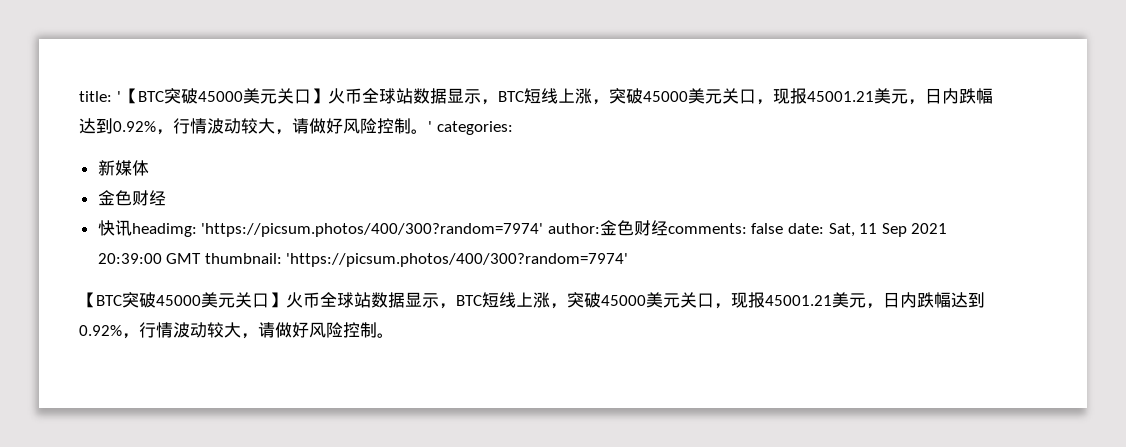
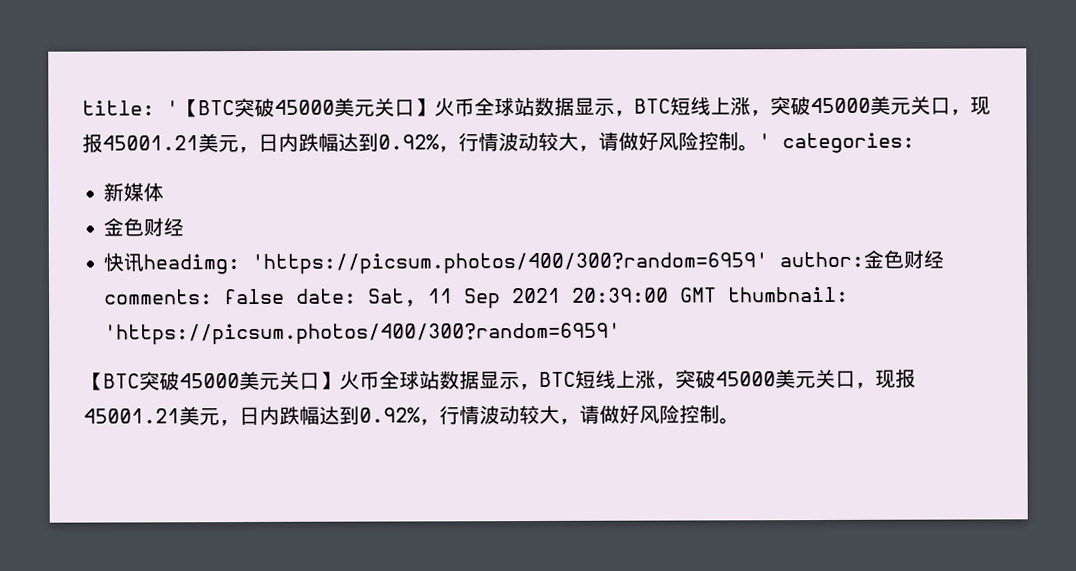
[201,223,544,237] 'https://picsum.photos/400/300?random=7974' -> [251,252,769,274] 'https://picsum.photos/400/300?random=6959'
[286,253,629,267] 'https://picsum.photos/400/300?random=7974' -> [104,322,622,345] 'https://picsum.photos/400/300?random=6959'

